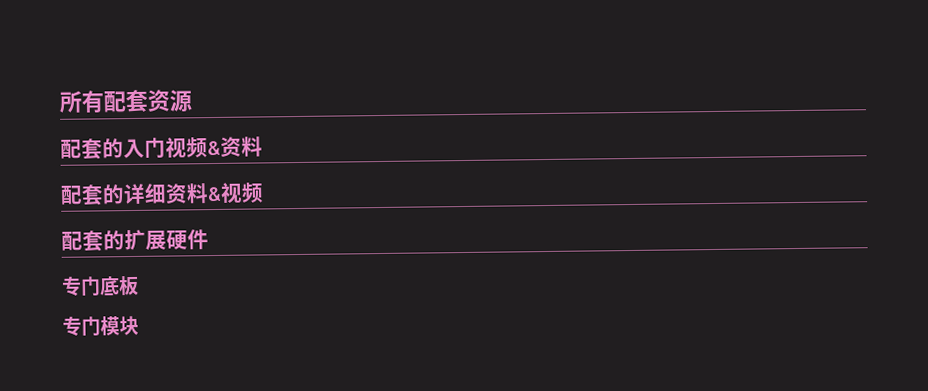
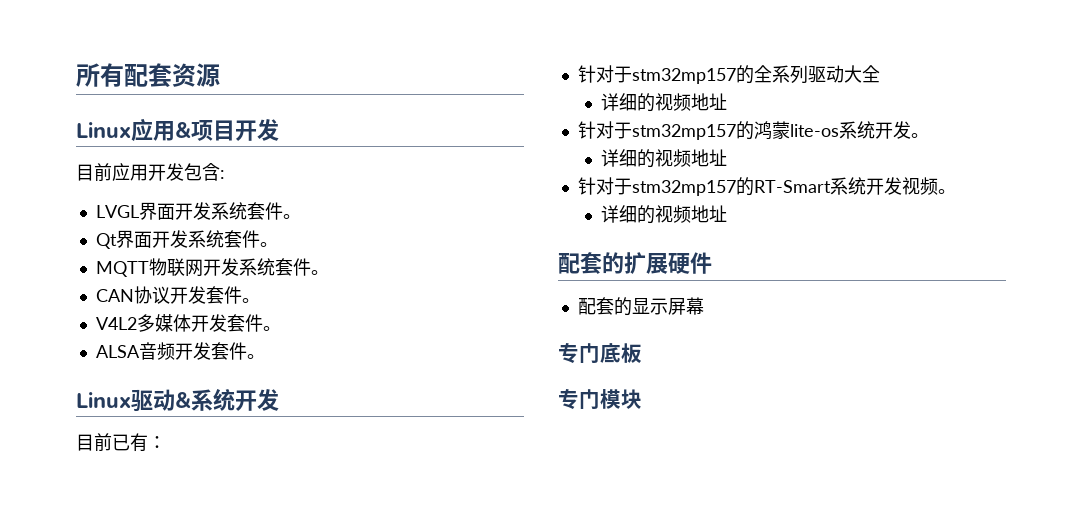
[60,136,263,160] [60,182,264,206] 配套的入门视频&资料 // 配套的详细资料&视频 -> [76,118,279,142] [76,163,225,181] [95,202,301,220] [95,230,278,249] [95,258,329,277] [95,286,260,304] [95,314,281,332] [95,342,265,360] [76,388,279,412] [76,433,166,452] [577,65,880,84] [601,93,728,112] [577,121,929,140] [601,149,728,168] [577,177,956,196] [601,205,728,224] Linux应用&项目开发 // 目前应用开发包含: // LVGL界面开发系统套件。 // Qt界面开发系统套件。 // MQTT物联网开发系统套件。 // CAN协议开发套件。 // V4L2多媒体开发套件。 // ALSA音频开发套件。 // Linux驱动&系统开发 // 目前已有： // 针对于stm32mp157的全系列驱动大全 // 详细的视频地址 // 针对于stm32mp157的鸿蒙lite-os系统开发。 // 详细的视频地址 // 针对于stm32mp157的RT-Smart系统开发视频。 // 详细的视频地址
(209, 239) none -> [577,297,704,316] // 配套的显示屏幕

